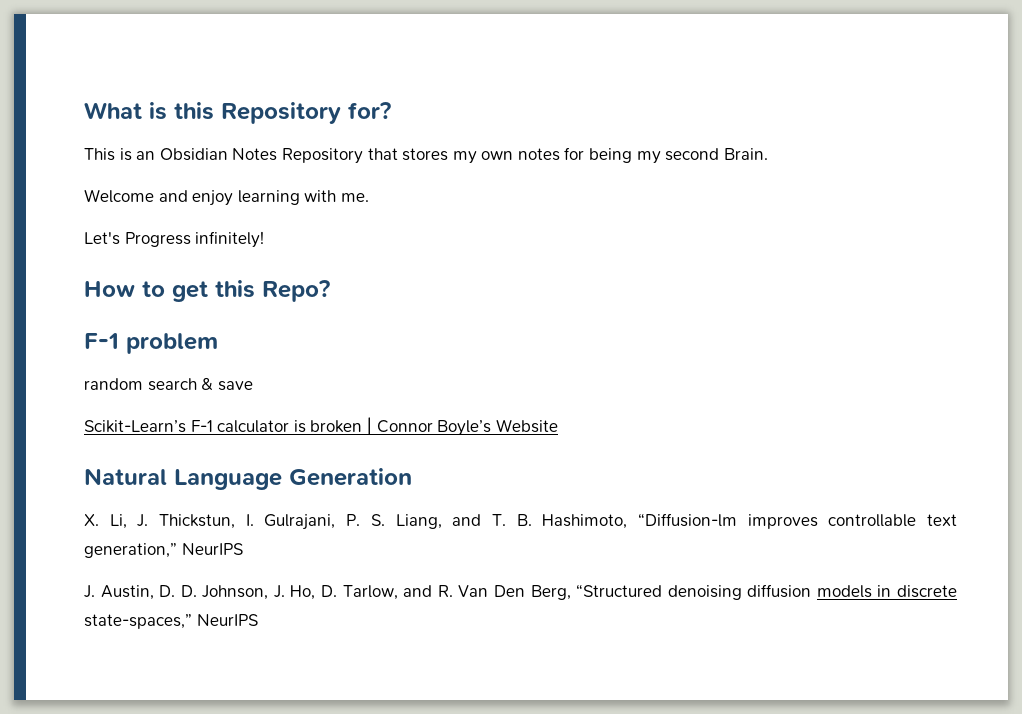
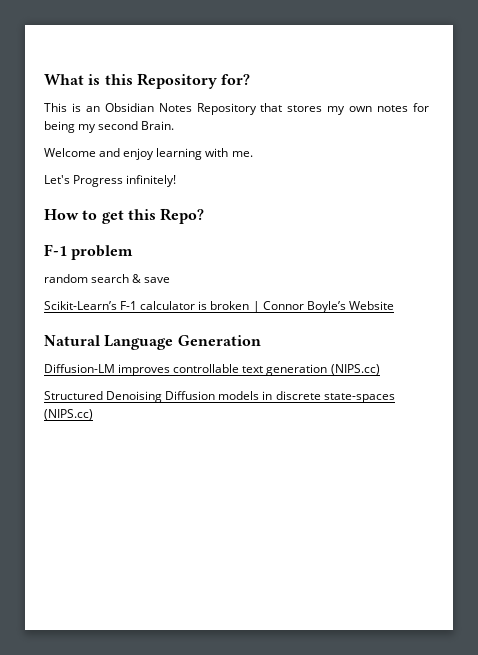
[84,513,957,530] [84,543,243,558] [84,584,812,600] X. Li, J. Thickstun, I. Gulrajani, P. S. Liang, and T. B. Hashimoto, “Diffusion-lm improves controllable text generation,” NeurIPS // J. Austin, D. D. Johnson, J. Ho, D. Tarlow, and R. Van Den Berg, “Structured denoising diffusion -> [44,364,380,376] [44,391,216,403] Diffusion-LM improves controllable text generation (NIPS.cc) // Structured Denoising Diffusion
[84,614,258,629] state-spaces,” NeurIPS -> [323,393,395,403] [44,409,93,420] state-spaces (NIPS.cc)

